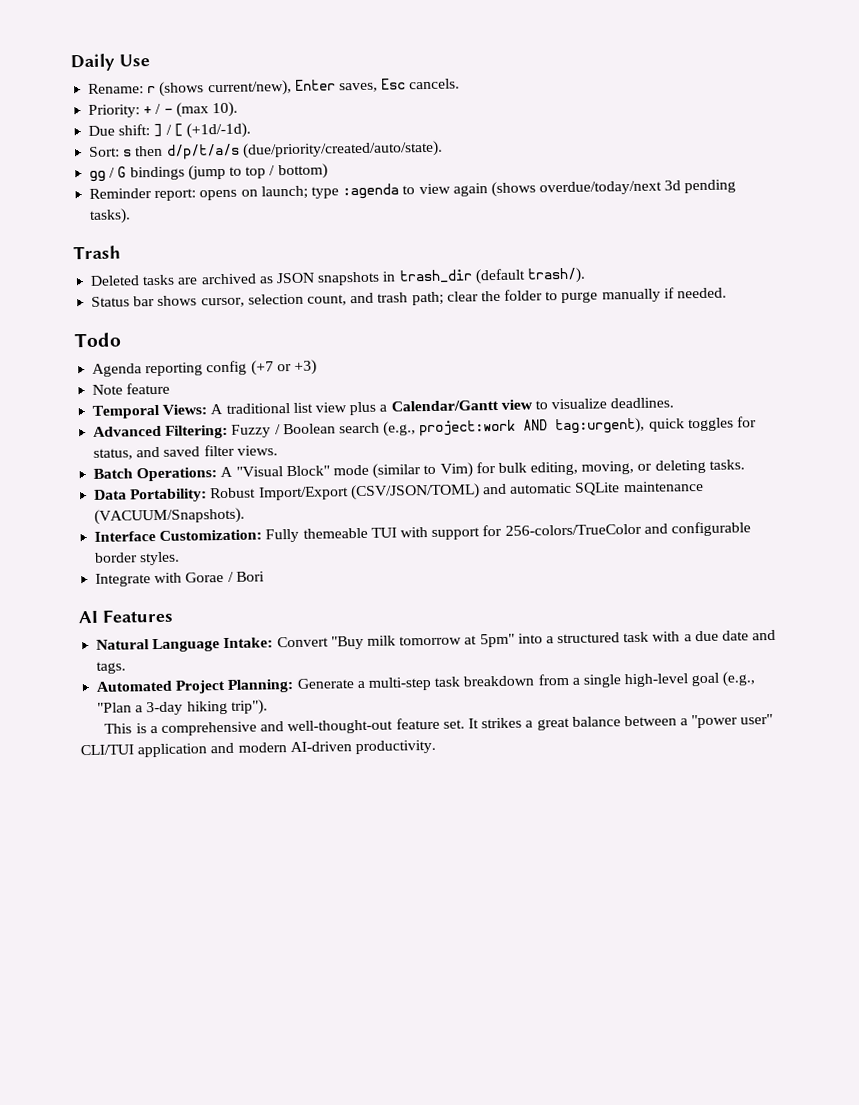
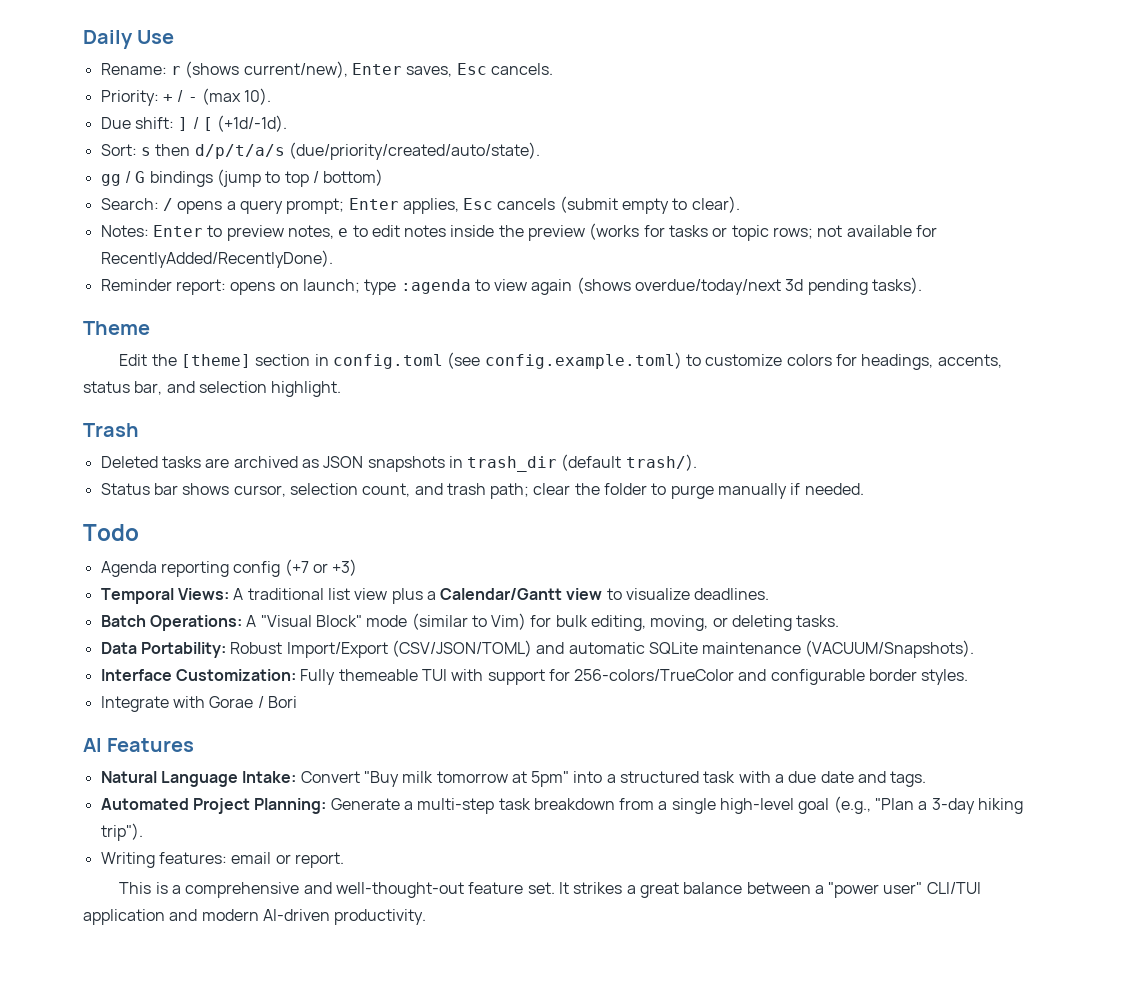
(328, 171) none -> [100,196,740,214] [100,223,938,241] [100,250,333,268] // Search: / opens a query prompt; Enter applies, Esc cancels (submit empty to clear). // Notes: Enter to preview notes, e to edit notes inside the preview (works for tasks or topic rows; not available for RecentlyAdded/RecentlyDone).
(132, 216) none -> [83,321,150,335] [119,352,1002,370] [83,381,342,397] // Theme // Edit the [theme] section in config.toml (see config.example.toml) to customize colors for headings, accents, status bar, and selection highlight.
[92,382,171,395] // Note feature -> (358, 567) none
[93,416,757,439] [93,444,278,460] // Advanced Filtering: Fuzzy / Boolean search (e.g., project:work AND tag:urgent), quick toggles for status, and saved filter views. -> (770, 594) none
(268, 707) none -> [100,852,344,868] // Writing features: email or report.

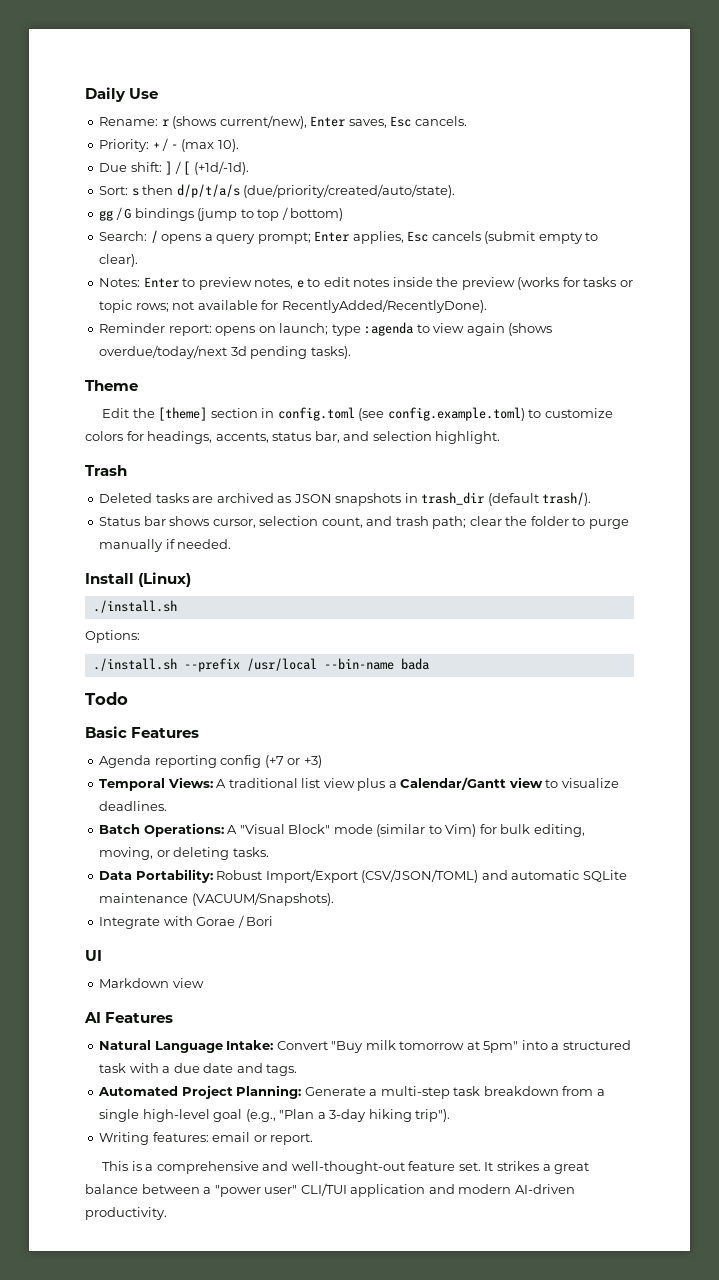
(864, 489) none -> [85,572,192,587] [92,600,177,613] [85,630,140,643] [92,658,429,672] // Install (Linux) // ./install.sh // Options: // ./install.sh --prefix /usr/local --bin-name bada
(139, 532) none -> [85,726,200,738] // Basic Features
[100,669,969,685] // Interface Customization: Fully themeable TUI with support for 256-colors/TrueColor and configurable border styles. -> (334, 899) none
(297, 702) none -> [85,950,102,961] [99,978,204,988] // UI // Markdown view

